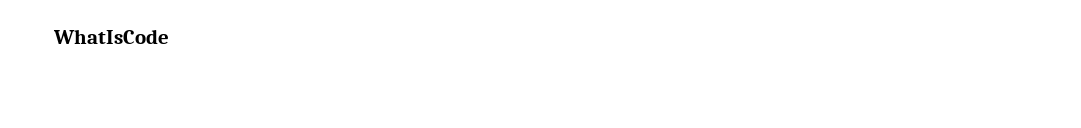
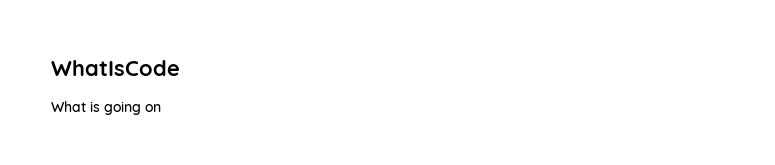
(169, 36) none -> [51,101,161,115] // What is going on

